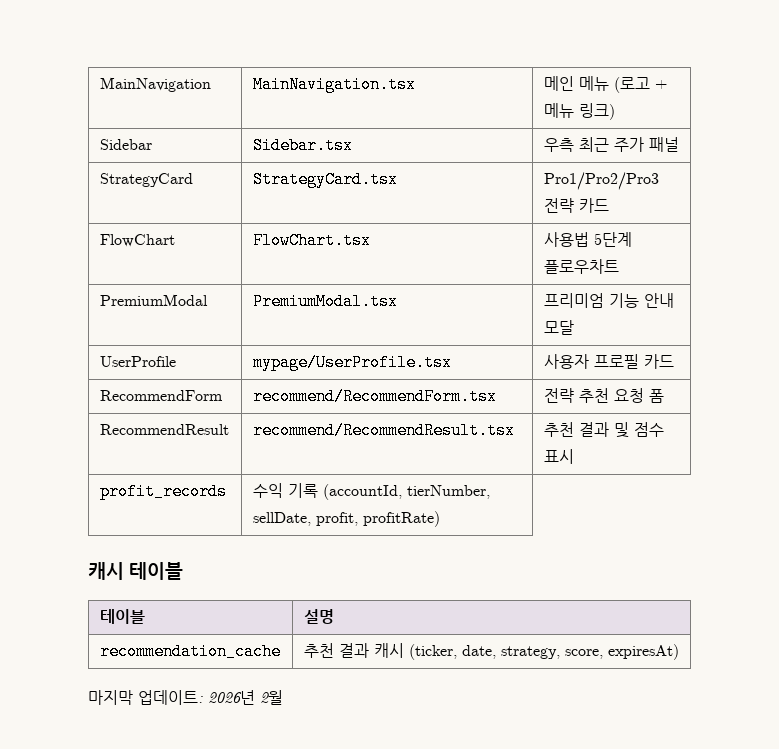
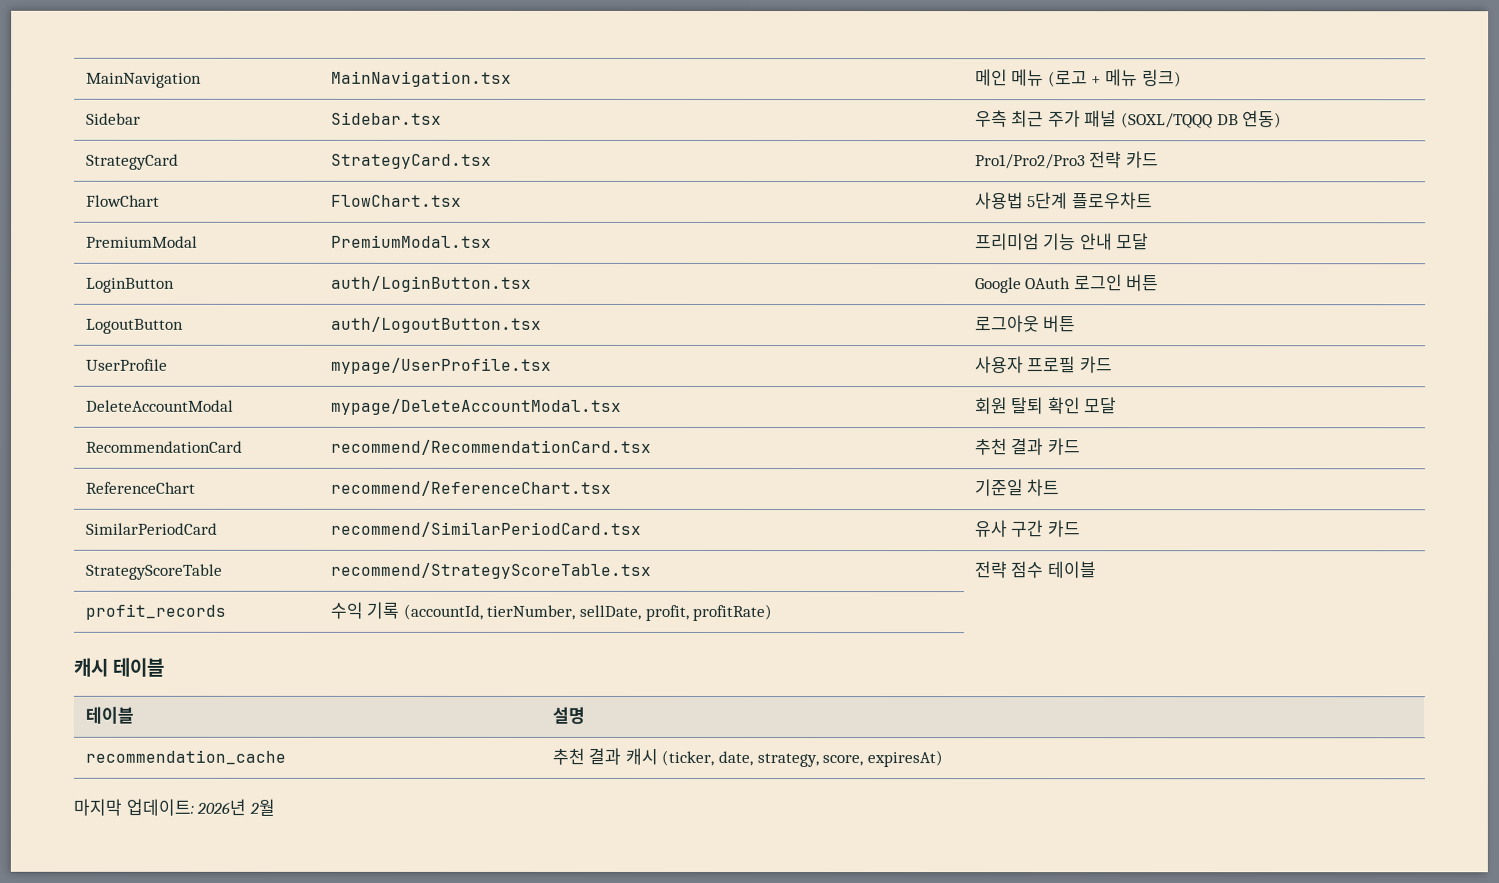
(679, 144) none -> [1121,110,1283,129] (SOXL/TQQQ DB 연동)
(574, 327) none -> [85,277,175,293] [330,275,532,292] [974,274,1160,294] [85,318,184,334] [330,316,542,333] [974,315,1077,333] // LoginButton | auth/LoginButton.tsx | Google OAuth 로그인 버튼 // LogoutButton | auth/LogoutButton.tsx | 로그아웃 버튼
[99,390,223,401] [252,388,497,405] [543,388,664,403] [99,424,229,435] [252,422,515,439] [543,422,664,438] [543,449,574,464] RecommendForm | recommend/RecommendForm.tsx | 전략 추천 요청 폼 // RecommendResult | recommend/RecommendResult.tsx | 추천 결과 및 점수 표시 -> [85,399,234,412] [330,398,622,415] [974,397,1118,415] [84,440,243,453] [329,439,652,455] [973,438,1081,456] [84,481,195,494] [329,480,611,496] [973,479,1060,497] [84,522,217,535] [329,521,641,537] [973,520,1080,538] [84,563,222,580] [329,562,651,579] [973,561,1096,579] DeleteAccountModal | mypage/DeleteAccountModal.tsx | 회원 탈퇴 확인 모달 // RecommendationCard | recommend/RecommendationCard.tsx | 추천 결과 카드 // ReferenceChart | recommend/ReferenceChart.tsx | 기준일 차트 // SimilarPeriodCard | recommend/SimilarPeriodCard.tsx | 유사 구간 카드 // StrategyScoreTable | recommend/StrategyScoreTable.tsx | 전략 점수 테이블

